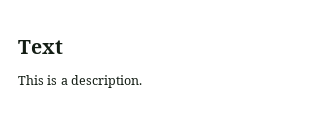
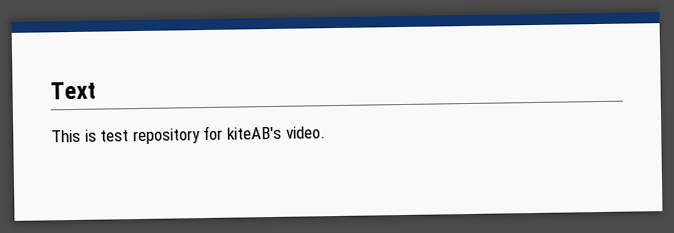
[60,75,143,88] a description. -> [100,125,326,145] test repository for kiteAB's video.

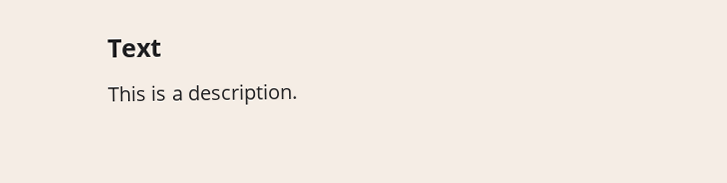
[100,125,326,145] test repository for kiteAB's video. -> [170,82,298,106] a description.

